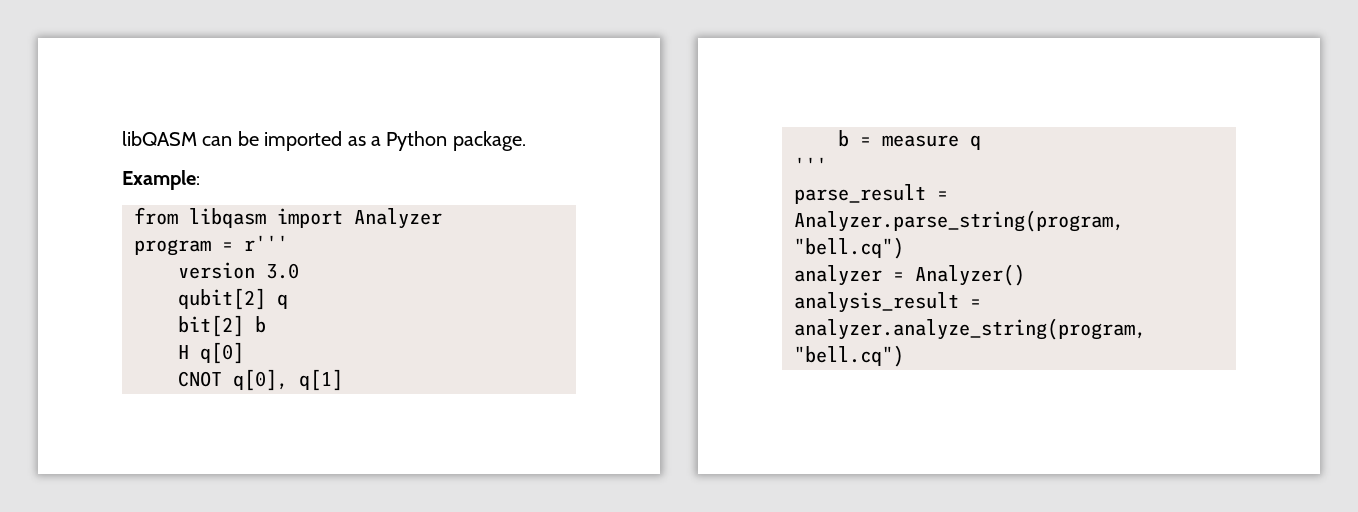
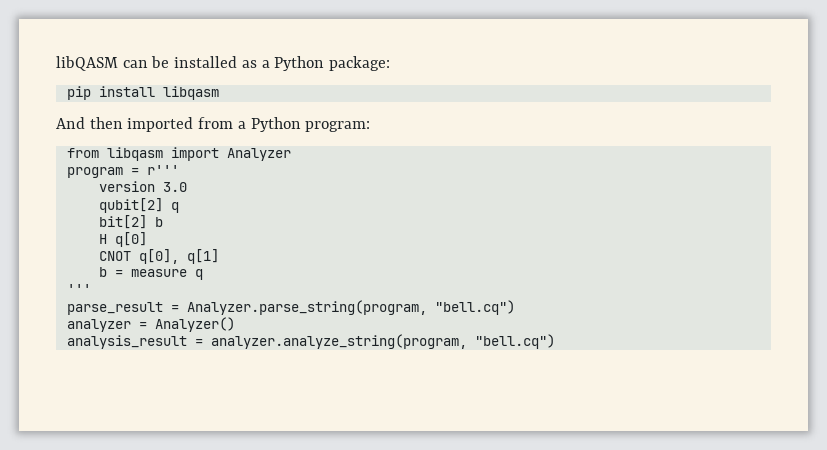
[264,131,343,151] imported -> [174,56,238,68] installed
[452,131,526,151] [122,170,200,190] package. // Example: -> [329,56,391,71] [66,86,219,100] [56,117,371,132] package: // pip install libqasm // And then imported from a Python program:

